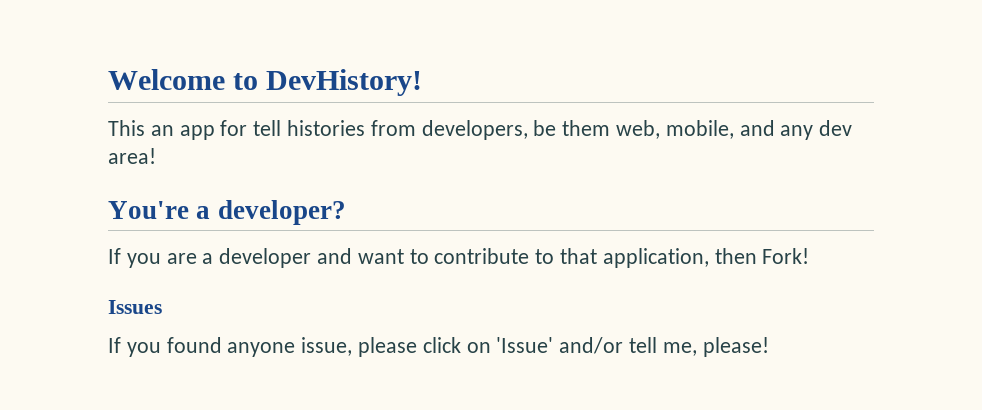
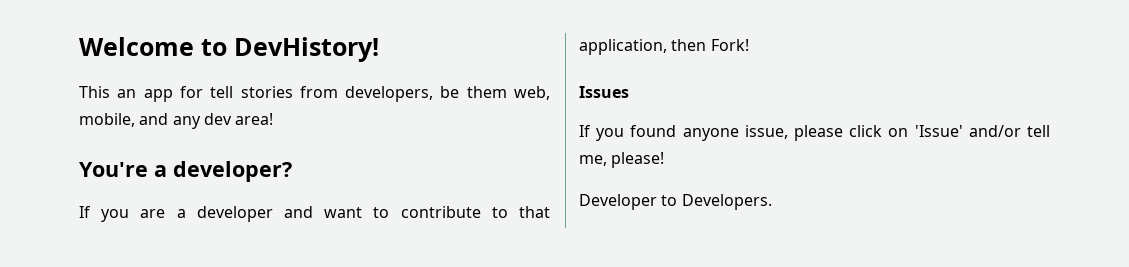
[287,120,366,136] histories -> [240,86,293,98] stories
(769, 347) none -> [579,194,772,210] // Developer to Developers.

